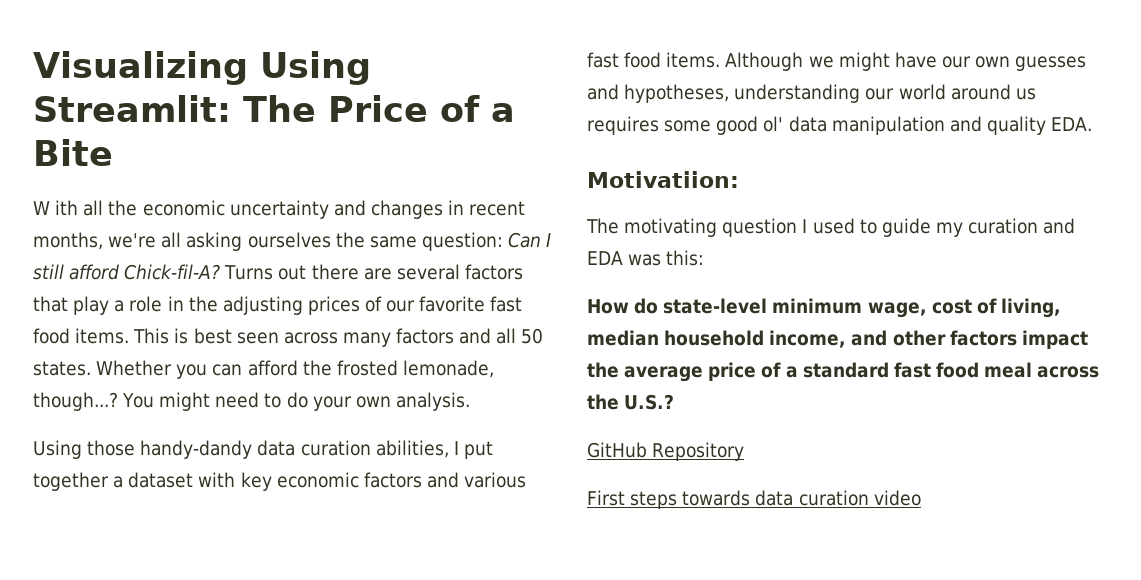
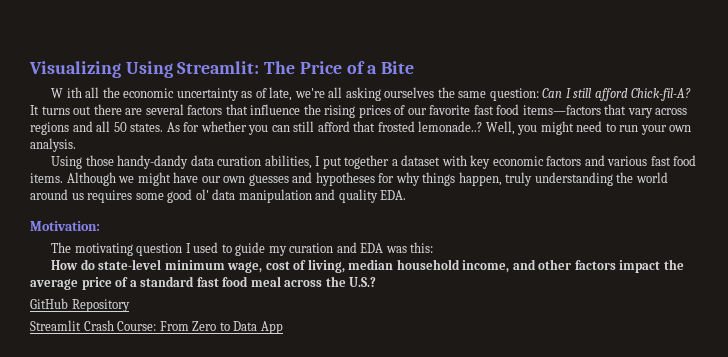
[333,200,526,219] [33,232,103,250] and changes in recent months, -> [241,87,293,101] as of late,
[224,265,274,280] Turns -> [30,105,70,115] It turns
[73,296,303,315] play a role in the adjusting -> [250,104,356,118] influence the rising
[75,328,544,347] [33,360,494,379] [33,392,155,411] items. This is best seen across many factors and all 50 states. Whether you can afford the frosted lemonade, though...? You -> [522,104,688,118] [30,121,538,135] items—factors that vary across regions and all 50 states. As for whether you can still afford that frosted lemonade..? Well, you
[286,392,308,408] do -> [619,125,639,132] run
[624,84,895,103] hypotheses, understanding our -> [315,172,634,186] hypotheses for why things happen, truly understanding the
[587,171,739,188] Motivatiion: -> [30,221,100,231] Motivation:
[587,490,921,509] First steps towards data curation video -> [30,320,283,334] Streamlit Crash Course: From Zero to Data App

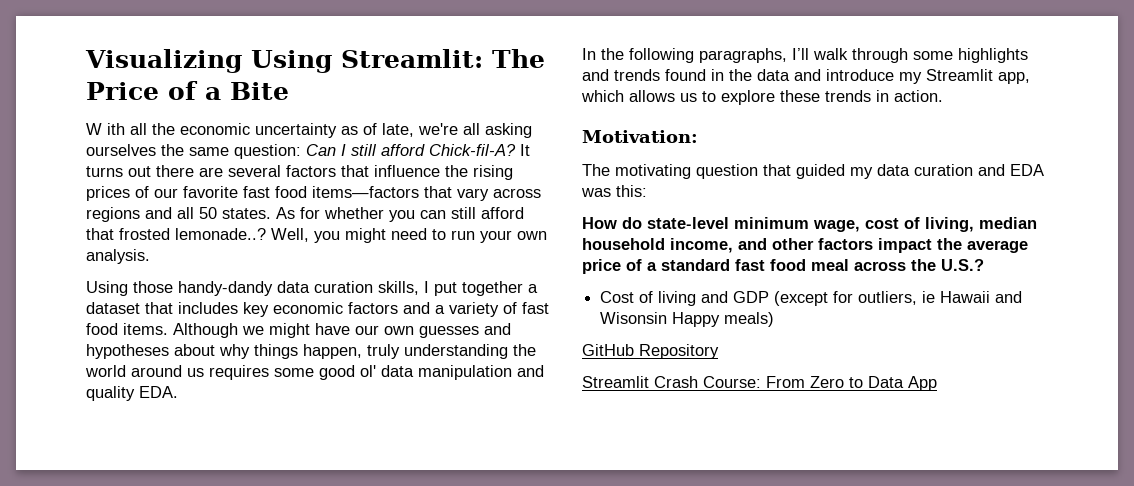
[264,155,312,169] abilities, -> [378,281,419,295] skills,
[441,155,467,166] with -> [145,302,238,314] that includes
[607,156,648,166] various -> [435,302,517,317] a variety of
[378,173,395,183] for -> [174,344,215,356] about
(407, 195) none -> [582,48,1028,63] [582,69,1030,84] [581,90,943,105] // In the following paragraphs, I’ll walk through some highlights and trends found in the data and introduce my Streamlit app, which allows us to explore these trends in action.
[185,242,287,256] I used to guide my -> [763,164,910,179] that guided my data
(377, 282) none -> [600,291,1023,306] [600,312,775,327] // Cost of living and GDP (except for outliers, ie Hawaii and Wisonsin Happy meals)

